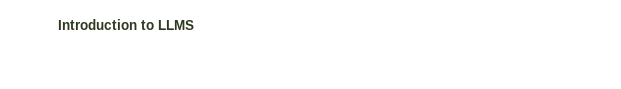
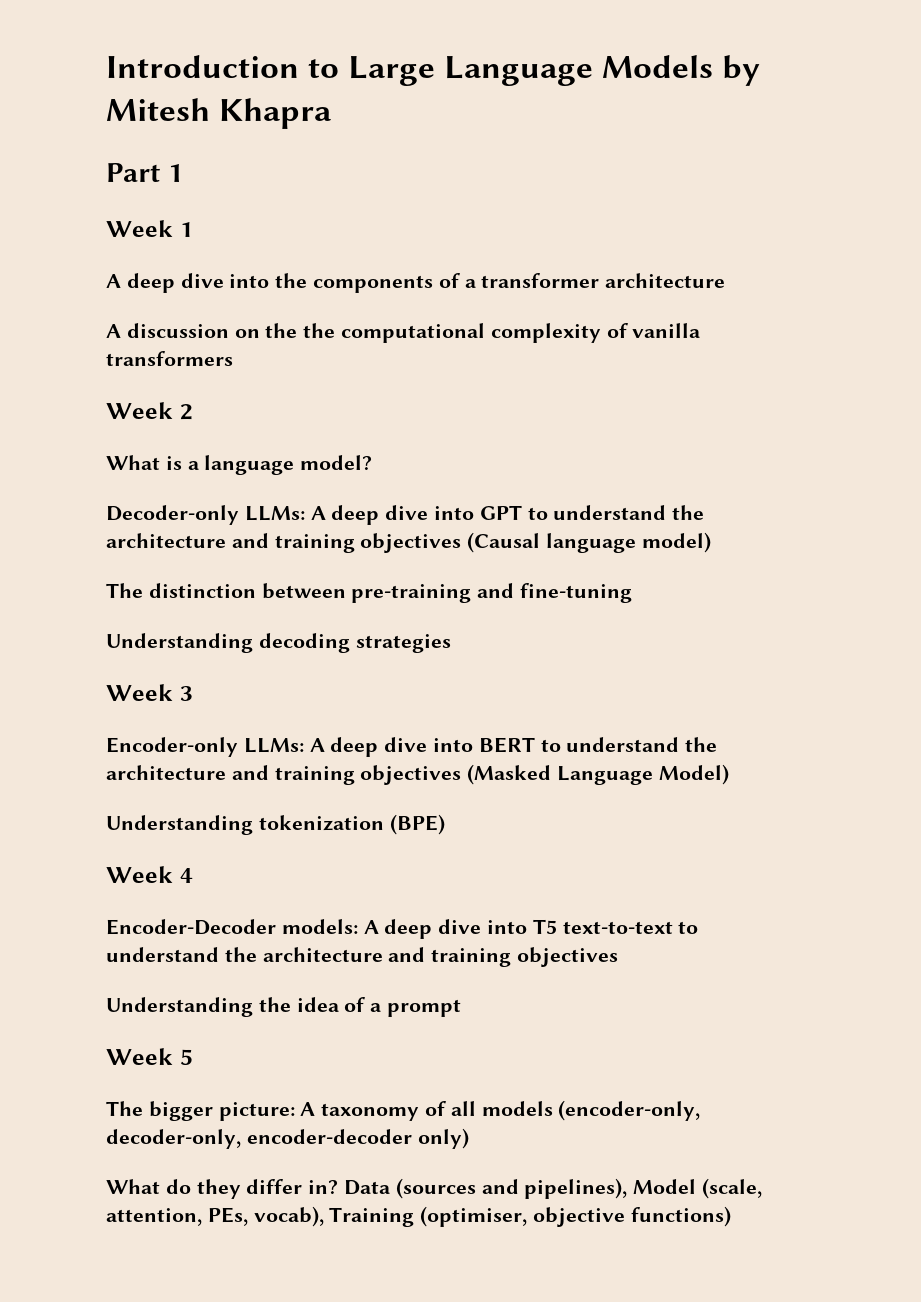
[158,20,194,30] LLMS -> [348,55,761,86] [106,98,332,129] [106,163,183,182] [106,220,193,237] [106,273,726,293] [106,323,701,343] [106,351,233,366] [106,402,193,420] [106,455,373,475] [106,505,705,525] [106,532,711,553] [106,583,633,603] [106,633,451,653] [106,684,193,701] [106,737,718,757] [106,764,729,785] [106,814,445,835] [106,866,193,883] [106,919,699,939] [106,947,619,967] [106,997,462,1017] [106,1048,193,1065] [106,1100,701,1121] [106,1128,469,1149] [106,1178,763,1199] [106,1206,731,1227] Large Language Models by Mitesh Khapra // Part 1 // Week 1 // A deep dive into the components of a transformer architecture // A discussion on the the computational complexity of vanilla transformers // Week 2 // What is a language model? // Decoder-only LLMs: A deep dive into GPT to understand the architecture and training objectives (Causal language model) // The distinction between pre-training and fine-tuning // Understanding decoding strategies // Week 3 // Encoder-only LLMs: A deep dive into BERT to understand the architecture and training objectives (Masked Language Model) // Understanding tokenization (BPE) // Week 4 // Encoder-Decoder models: A deep dive into T5 text-to-text to understand the architecture and training objectives // Understanding the idea of a prompt // Week 5 // The bigger picture: A taxonomy of all models (encoder-only, decoder-only, encoder-decoder only) // What do they differ in? Data (sources and pipelines), Model (scale, attention, PEs, vocab), Training (optimiser, objective functions)

